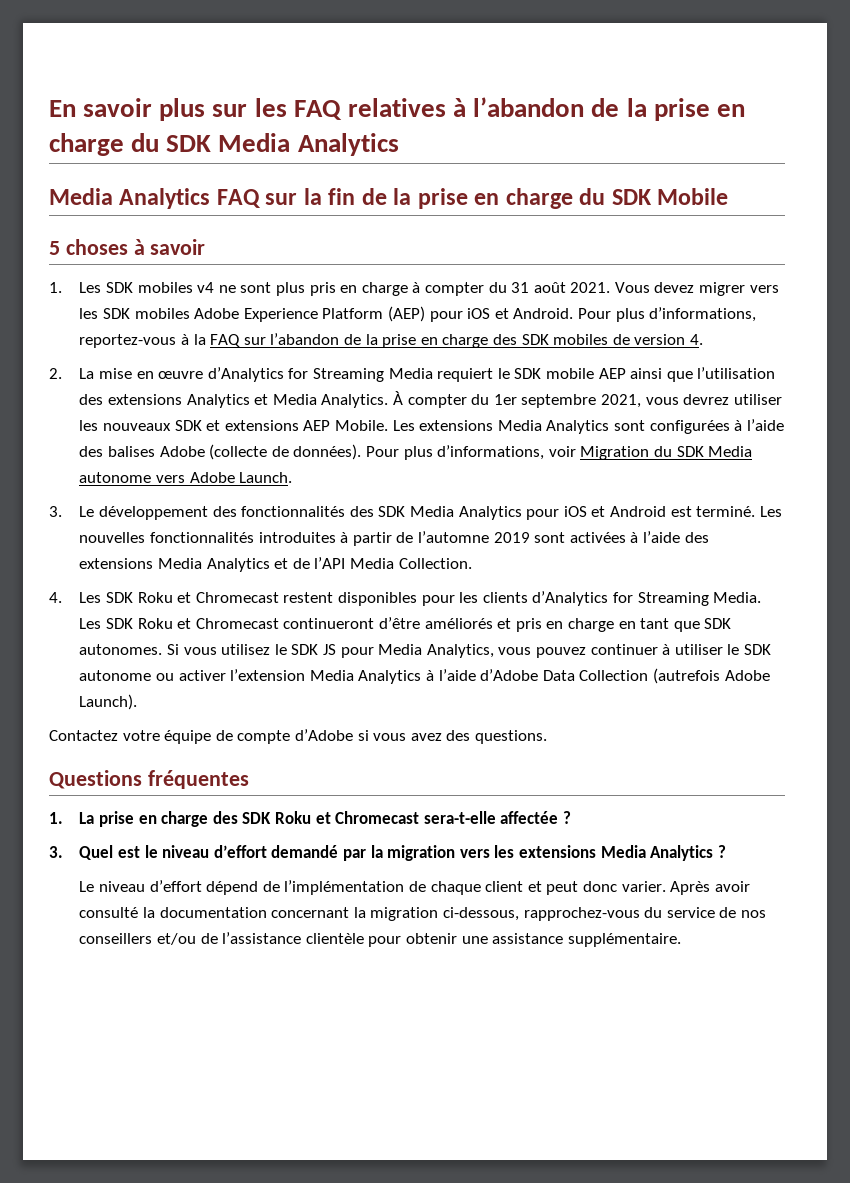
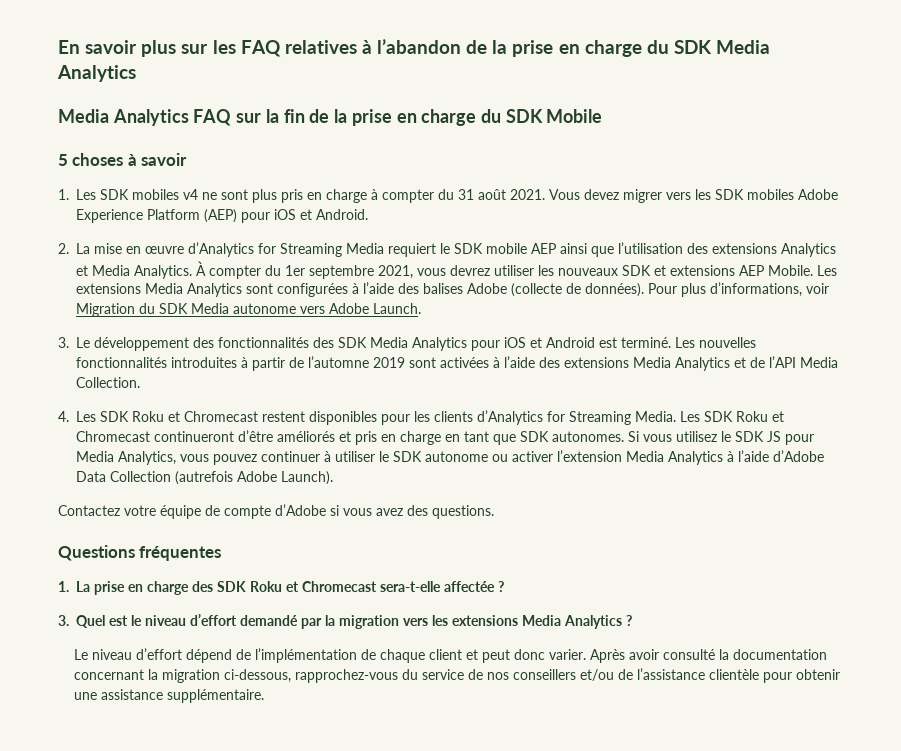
[577,307,757,322] [79,333,703,348] Pour plus d’informations, reportez-vous à la FAQ sur l’abandon de la prise en charge des SDK mobiles de version 4. -> (368, 214) none

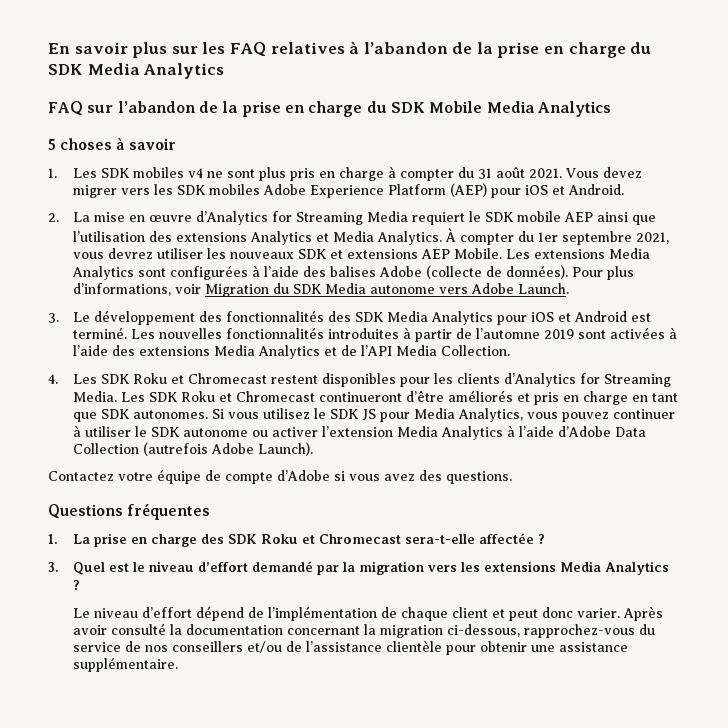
[58,109,305,126] Media Analytics FAQ sur la fin -> [48,101,196,116] FAQ sur l’abandon
(603, 116) none -> [486,101,611,117] Media Analytics

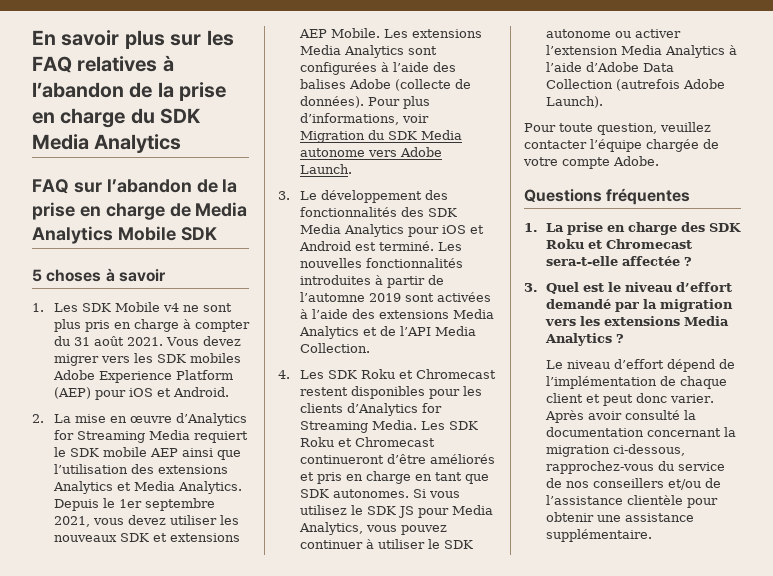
[366,101,611,117] du SDK Mobile Media Analytics -> [169,202,248,217] [32,226,217,244] de Media Analytics Mobile SDK
[133,167,185,178] mobiles -> [114,302,160,312] Mobile
[445,228,535,245] À compter du -> [53,498,115,511] Depuis le
[108,248,154,259] devrez -> [127,515,166,525] devez
[48,469,512,484] Contactez votre équipe de compte d’Adobe si vous avez des questions. -> [524,122,711,135] [524,139,719,152] [523,156,659,169] Pour toute question, veuillez contacter l’équipe chargée de votre compte Adobe.

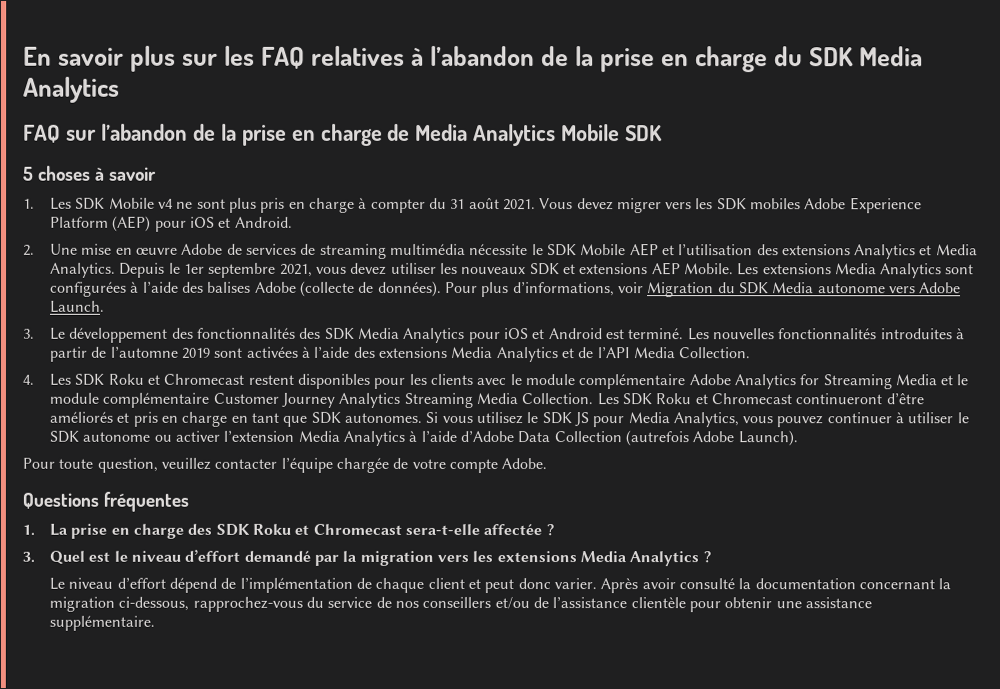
[53,414,71,423] La -> [50,243,79,255] Une
[175,413,247,426] [53,430,248,443] [53,447,241,460] d’Analytics for Streaming Media requiert le SDK mobile AEP ainsi que -> [181,243,675,259] Adobe de services de streaming multimédia nécessite le SDK Mobile AEP et
[346,403,442,416] [299,420,417,433] d’Analytics for Streaming Media. -> [476,374,969,390] [49,392,594,408] avec le module complémentaire Adobe Analytics for Streaming Media et le module complémentaire Customer Journey Analytics Streaming Media Collection.

